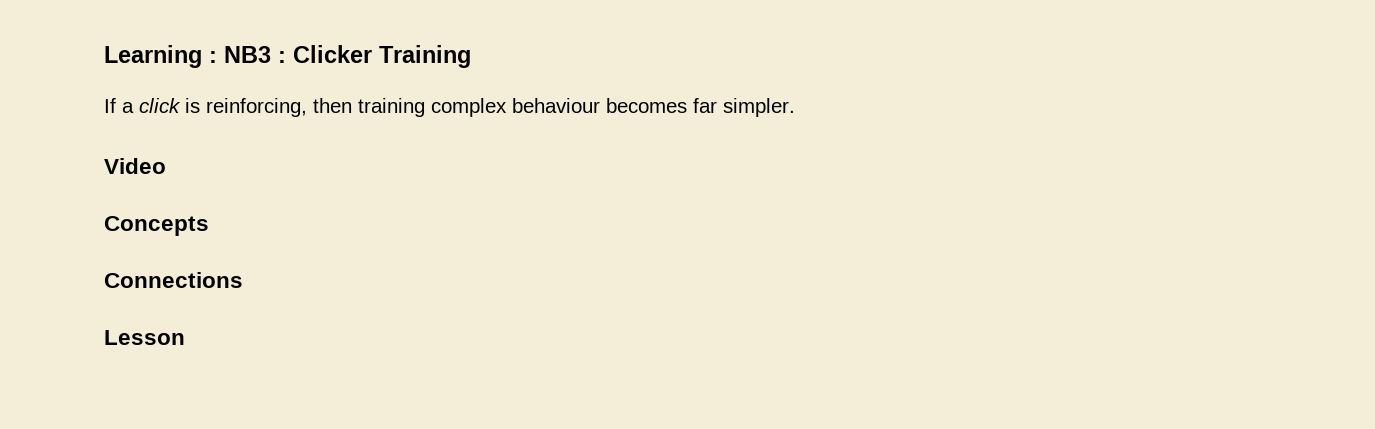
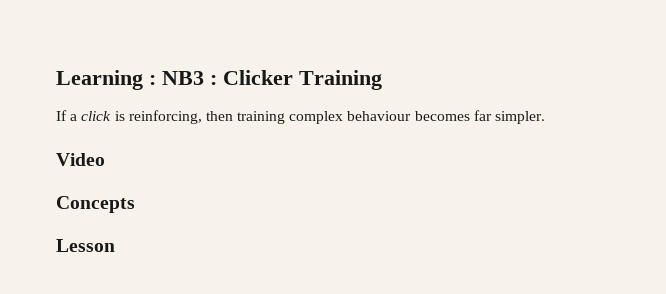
[104,272,243,288] // Connections -> (135, 204) none

